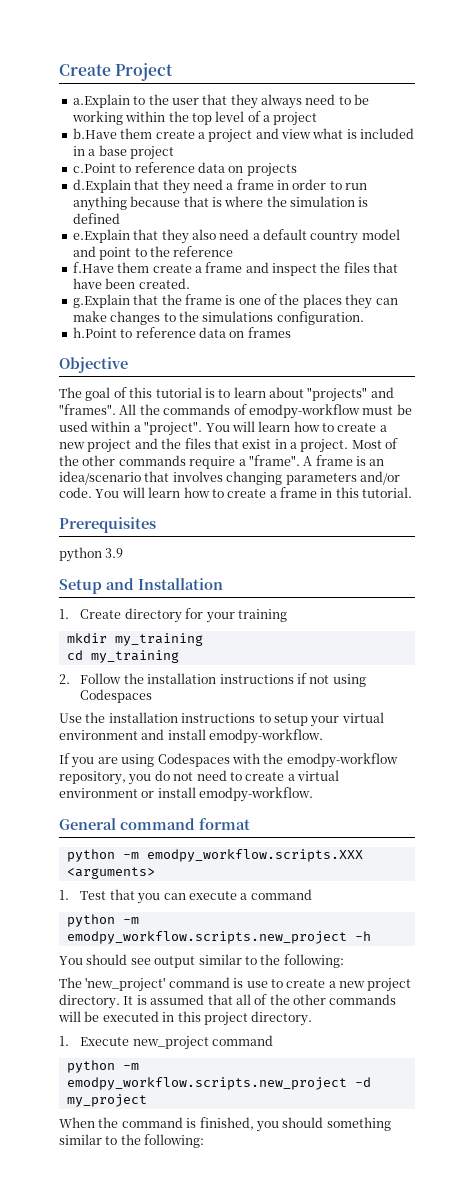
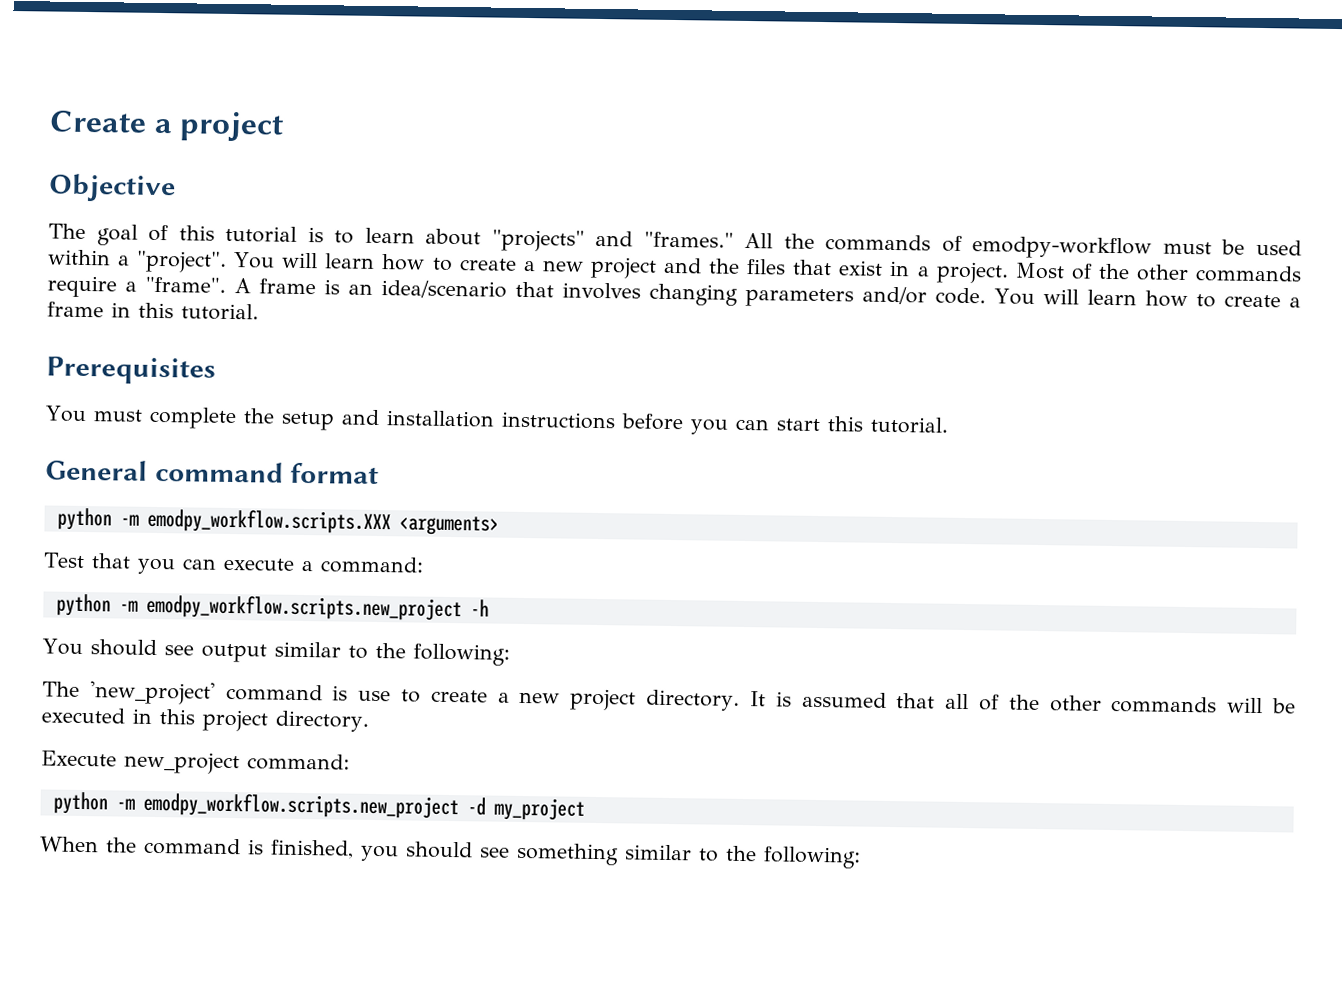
[59,63,174,81] [72,94,370,109] [71,111,318,126] [72,128,415,143] [72,145,174,160] [72,162,297,177] [72,179,368,194] [72,196,369,211] [72,213,120,224] [72,229,400,244] [72,246,234,260] [72,262,399,276] [72,278,190,289] [72,294,398,309] [72,311,364,325] [72,327,291,338] Create Project // a.Explain to the user that they always need to be working within the top level of a project // b.Have them create a project and view what is included in a base project // c.Point to reference data on projects // d.Explain that they need a frame in order to run anything because that is where the simulation is defined // e.Explain that they also need a default country model and point to the reference // f.Have them create a frame and inspect the files that have been created. // g.Explain that the frame is one of the places they can make changes to the simulations configuration. // h.Point to reference data on frames -> [49,110,285,142] Create a project
[59,404,116,415] "frames". -> [643,231,734,248] "frames."
[59,547,124,562] [59,578,223,594] [59,608,287,623] [66,633,203,646] [66,650,179,663] [59,673,366,687] [80,689,153,703] [59,712,384,727] [59,729,324,744] [59,753,398,768] [59,770,339,785] [59,787,314,802] python 3.9 // Setup and Installation // 1. Create directory for your training // mkdir my_training // cd my_training // 2. Follow the installation instructions if not using Codespaces // Use the installation instructions to setup your virtual environment and install emodpy-workflow. // If you are using Codespaces with the emodpy-workflow repository, you do not need to create a virtual environment or install emodpy-workflow. -> [45,405,949,435] You must complete the setup and installation instructions before you can start this tutorial.
[59,890,69,900] 1. -> (499, 525) none
[250,889,312,900] command -> [319,556,424,574] command:
[59,1036,69,1046] 1. -> (369, 721) none
[212,1035,274,1046] command -> [247,753,350,771] command:
(324, 1122) none -> [480,847,510,858] see

